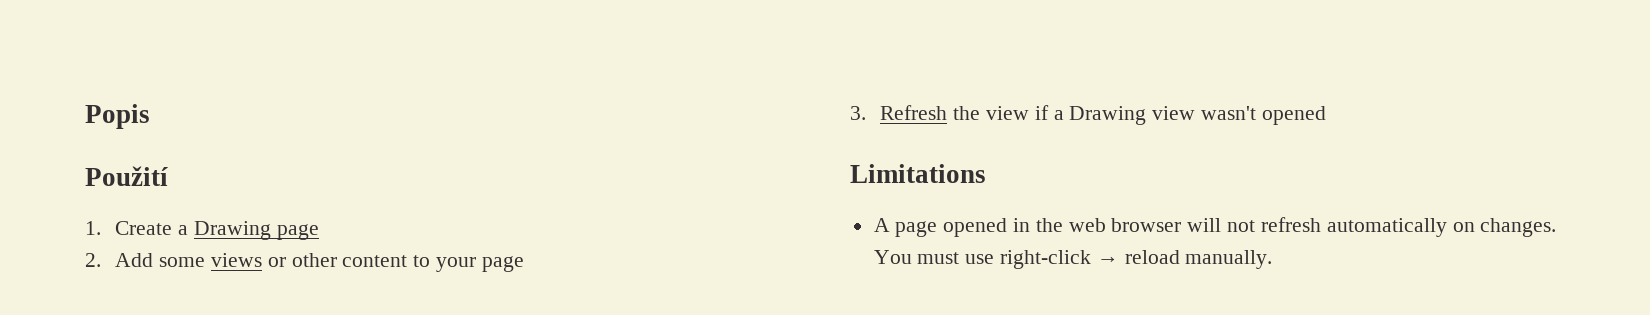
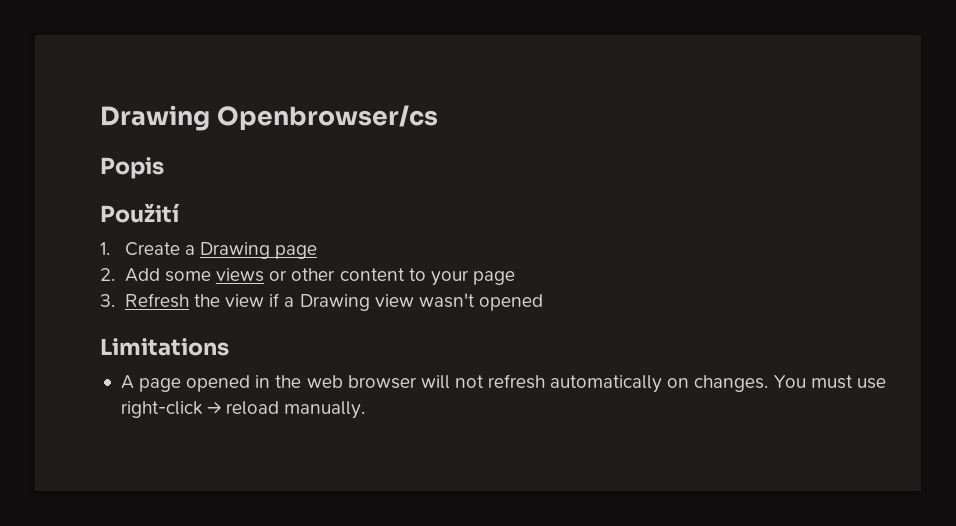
(85, 116) none -> [100,105,438,131] Drawing Openbrowser/cs //

